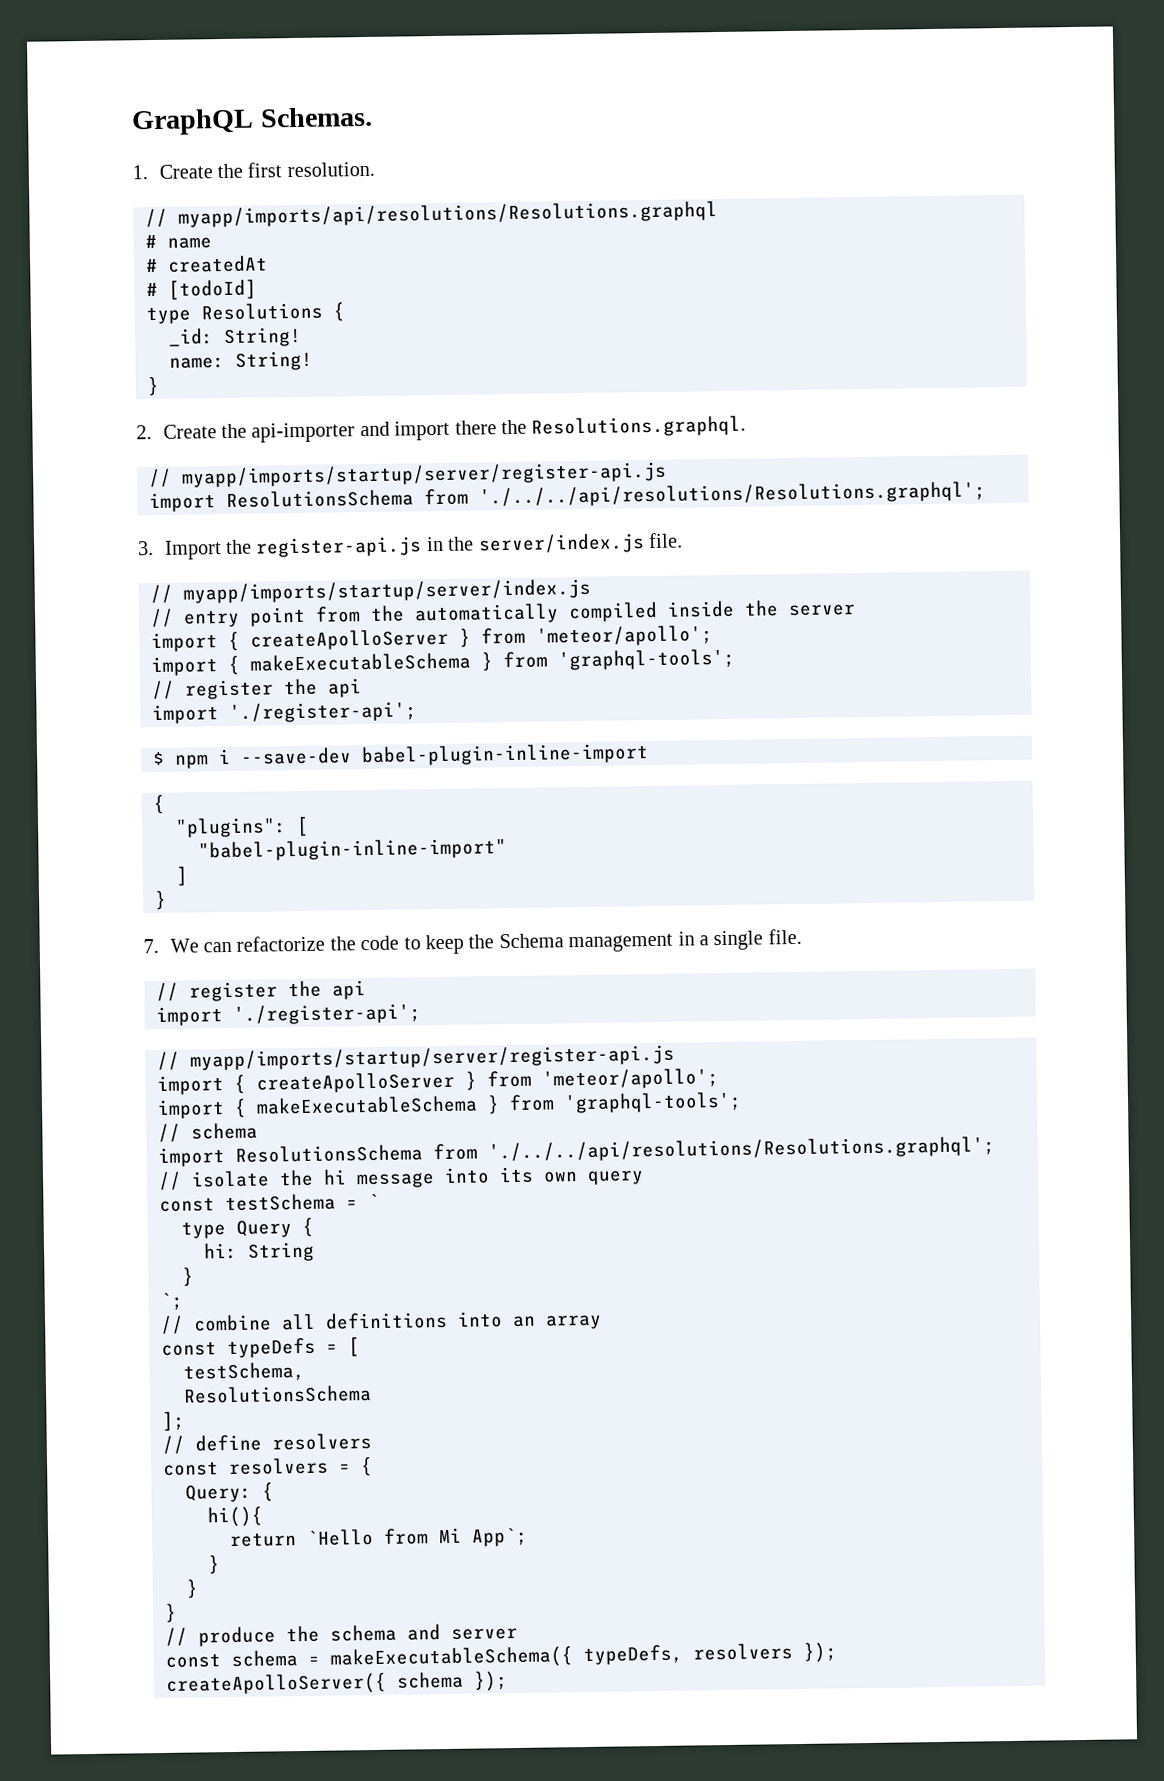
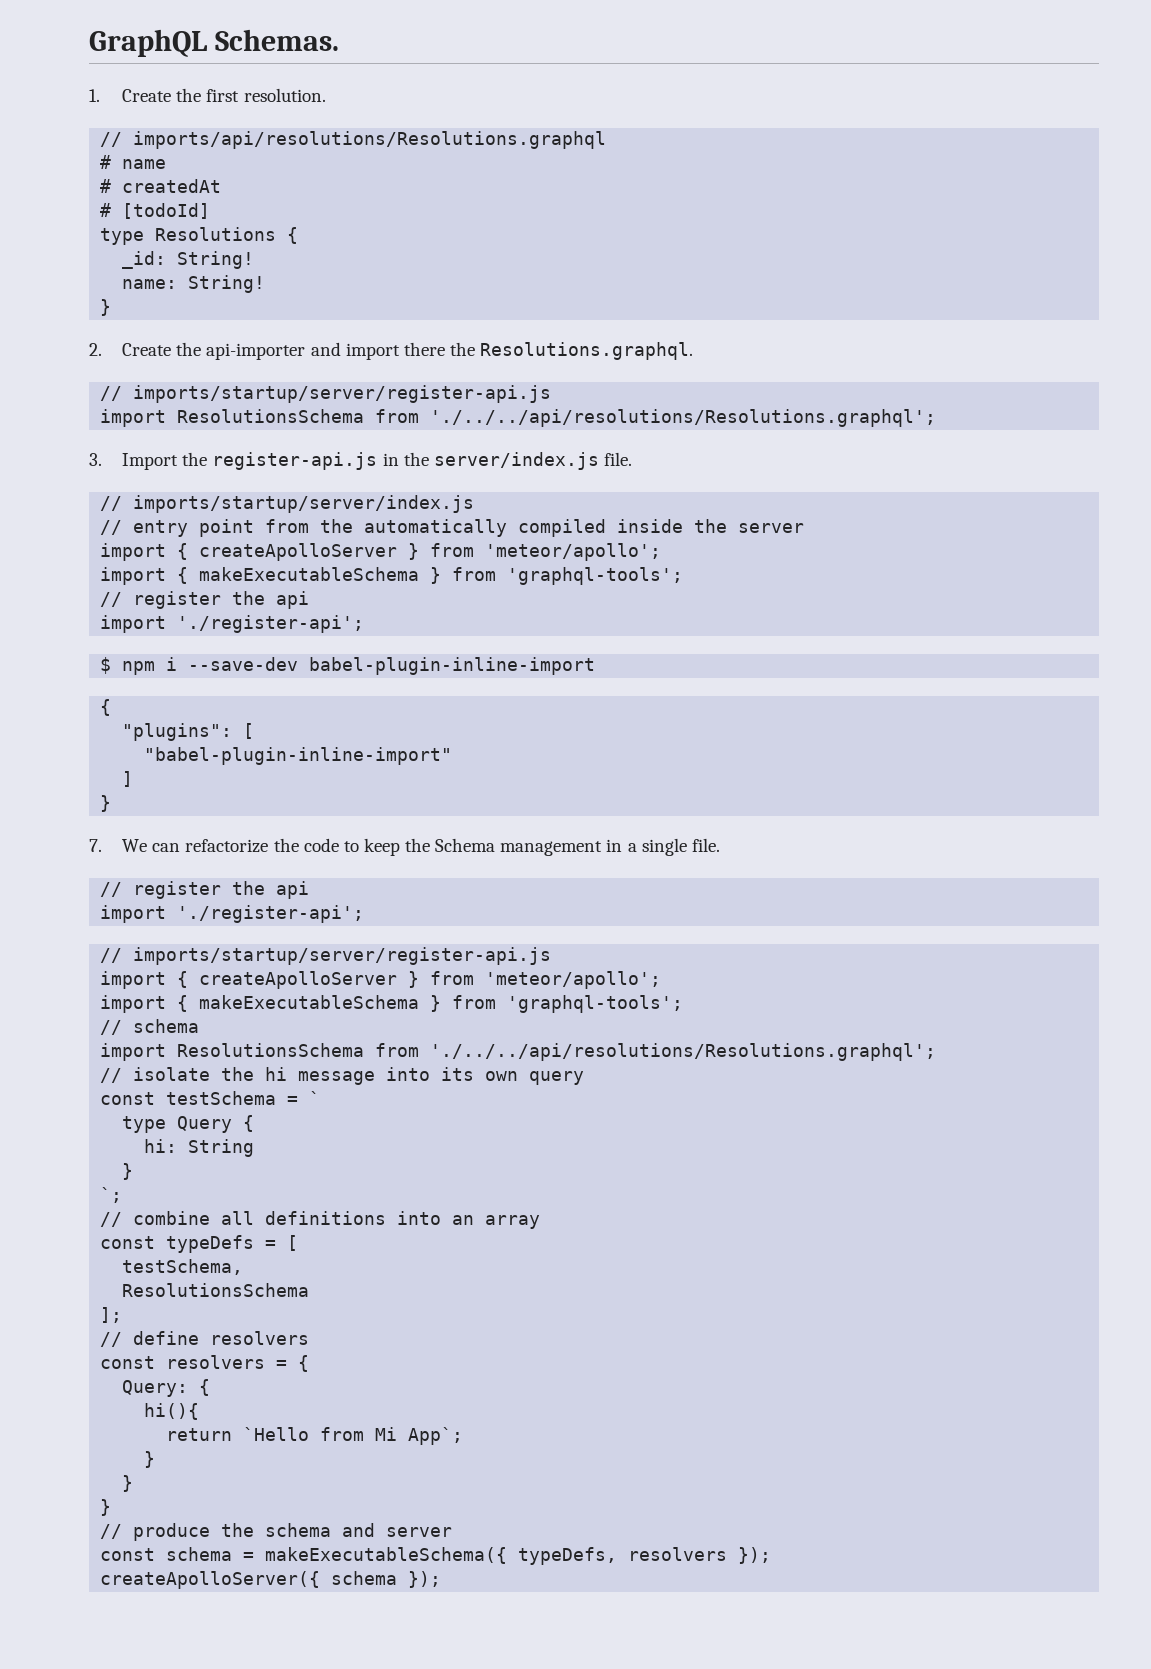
[178,201,718,228] myapp/imports/api/resolutions/Resolutions.graphql -> [133,131,607,149] imports/api/resolutions/Resolutions.graphql
[181,461,667,488] myapp/imports/startup/server/register-api.js -> [133,385,552,403] imports/startup/server/register-api.js
[183,578,591,604] myapp/imports/startup/server/index.js -> [133,495,475,513] imports/startup/server/index.js
[190,1044,675,1071] myapp/imports/startup/server/register-api.js -> [133,947,552,965] imports/startup/server/register-api.js

